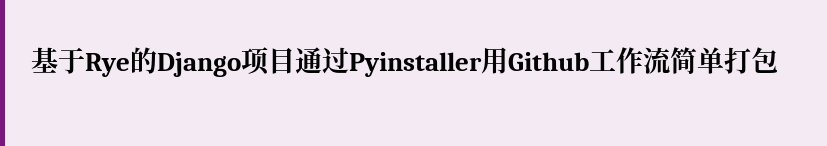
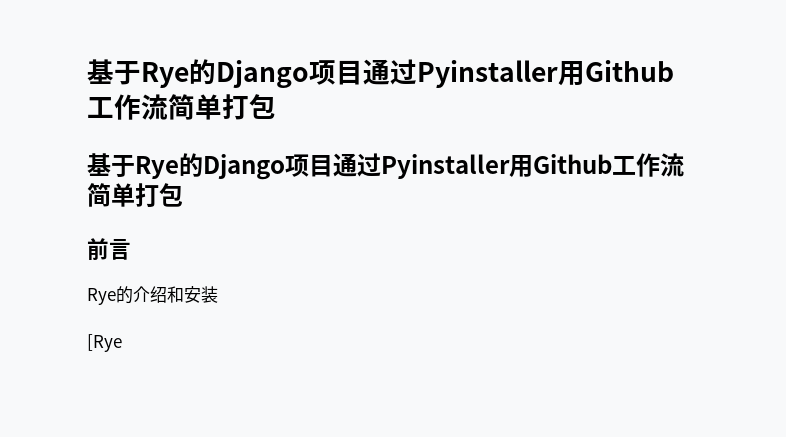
(778, 60) none -> [87,153,684,180] [87,183,183,207] [87,238,131,260] [87,286,218,305] [87,334,122,352] // 基于Rye的Django项目通过Pyinstaller用Github工作流简单打包 // 前言 // Rye的介绍和安装 // [Rye

